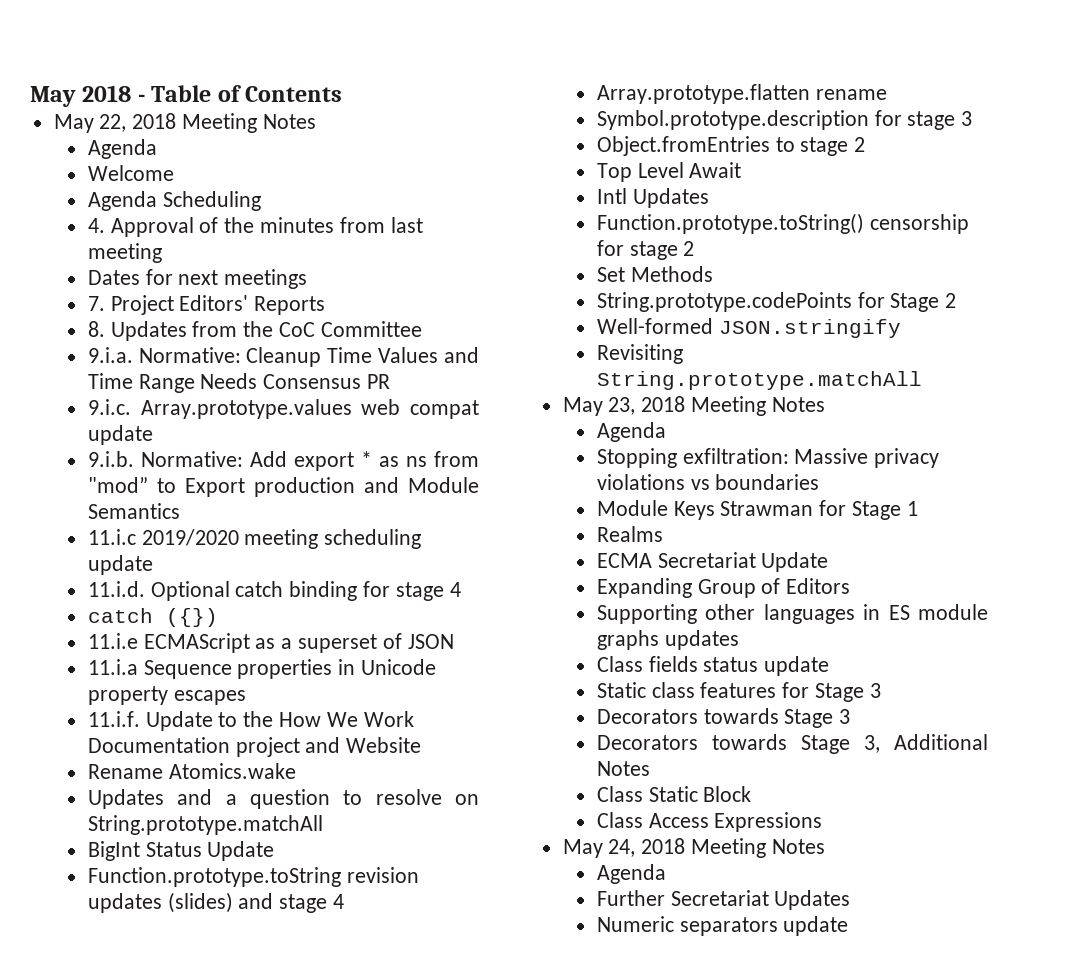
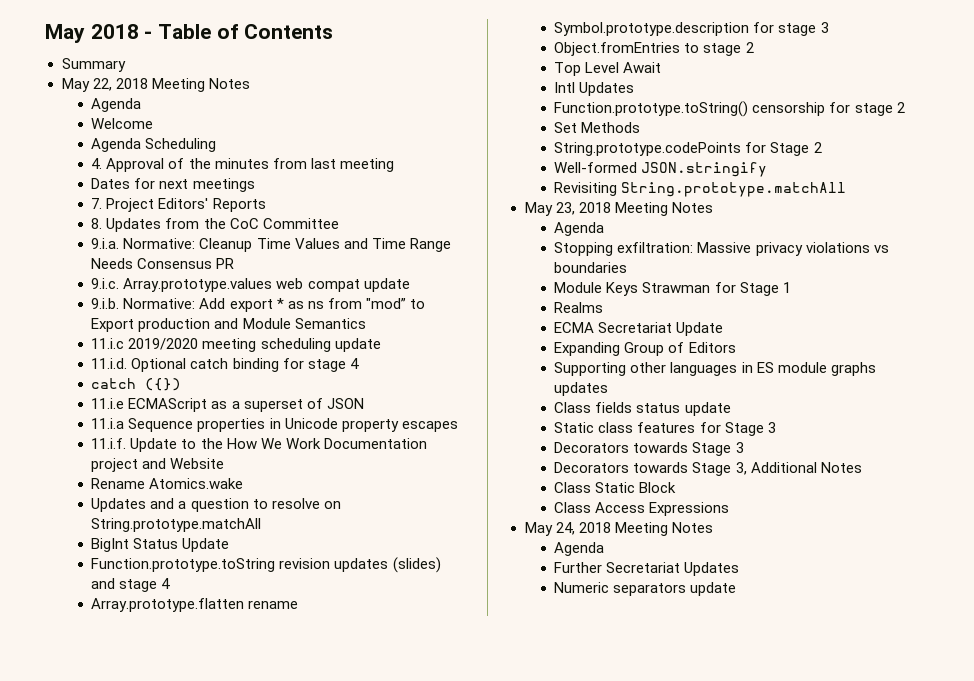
(343, 94) none -> [61,58,126,72] // Summary

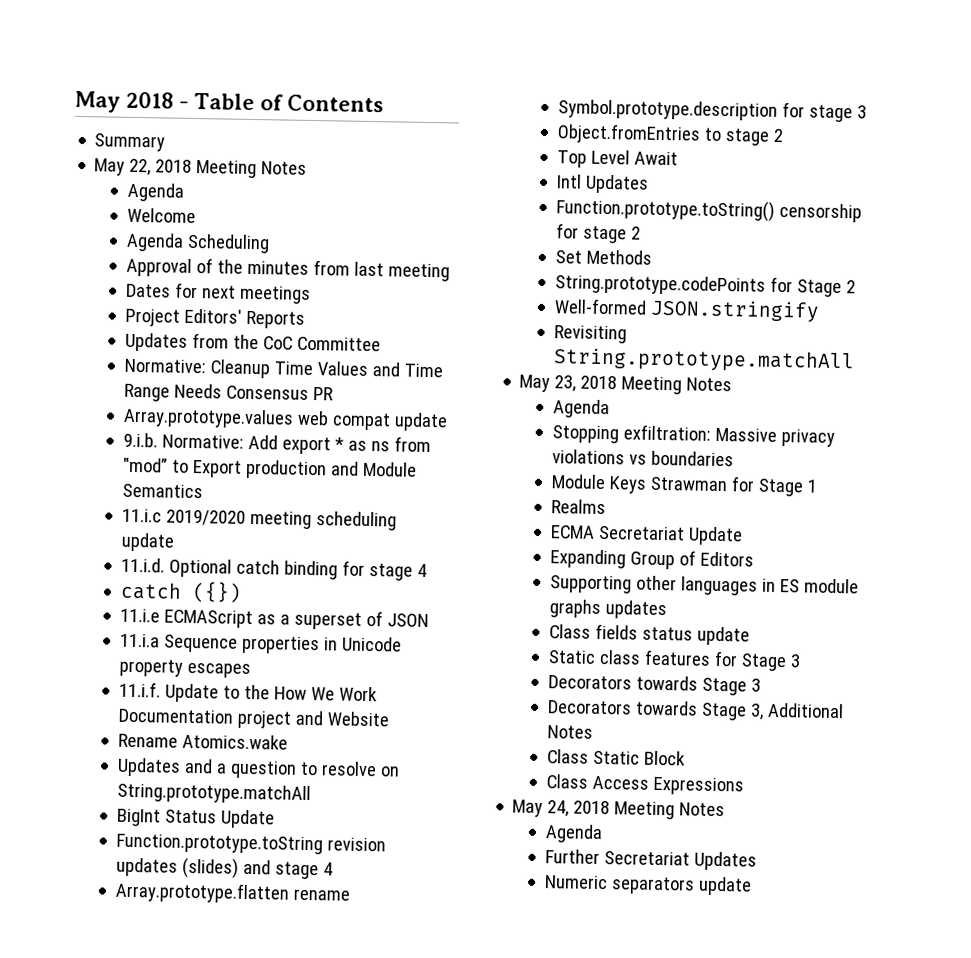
[91,158,103,169] 4. -> (270, 243) none
[91,198,103,209] 7. -> (311, 294) none
[91,218,103,229] 8. -> (305, 319) none
[91,238,120,249] 9.i.a. -> (381, 344) none
[91,278,120,289] 9.i.c. -> (334, 394) none

